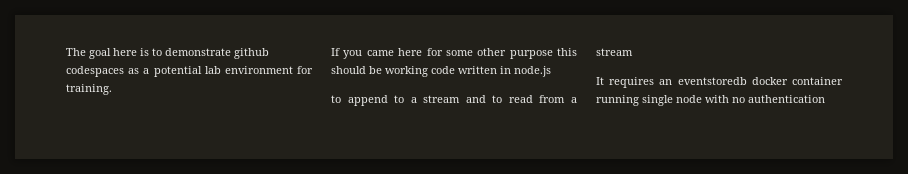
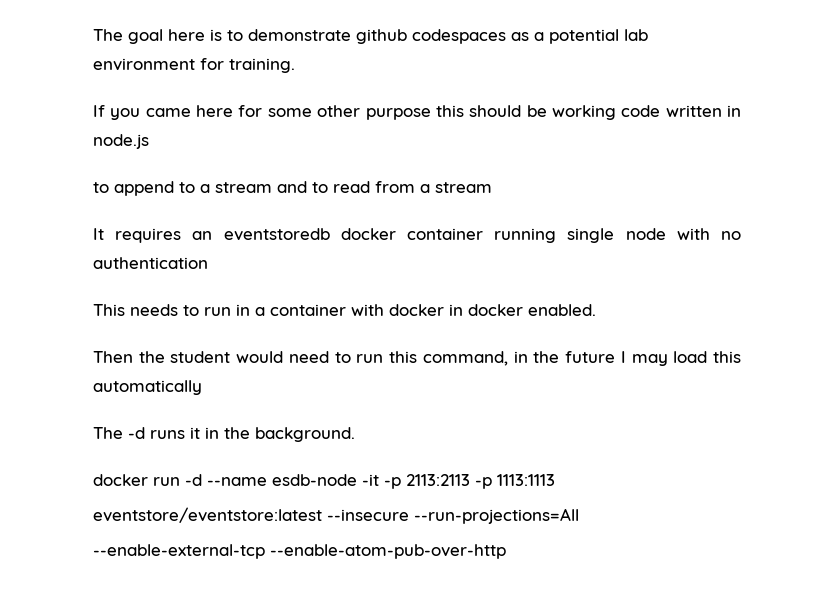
(825, 99) none -> [93,304,596,316] [93,351,742,366] [93,380,202,395] [93,427,355,442] [93,474,555,489] [93,507,579,524] [93,544,506,559] // This needs to run in a container with docker in docker enabled. // Then the student would need to run this command, in the future I may load this automatically // The -d runs it in the background. // docker run -d --name esdb-node -it -p 2113:2113 -p 1113:1113 // eventstore/eventstore:latest --insecure --run-projections=All // --enable-external-tcp --enable-atom-pub-over-http

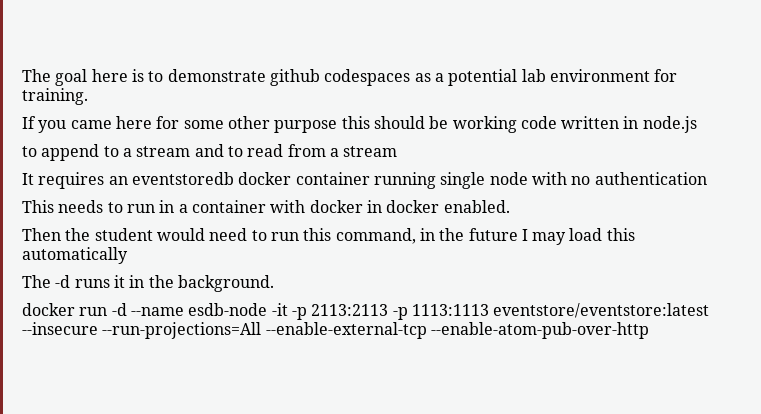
(555, 480) // -> (489, 310) none
(579, 516) // -> (262, 330) none

